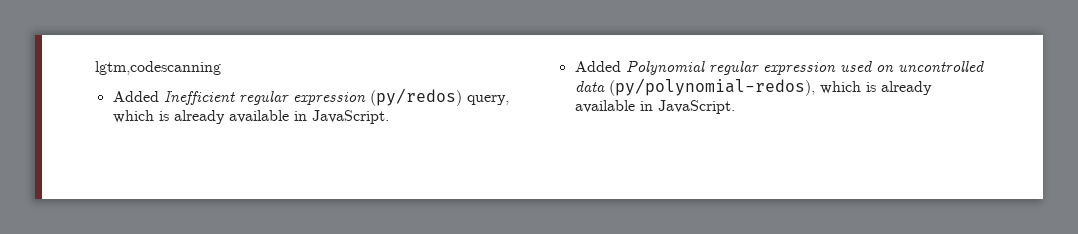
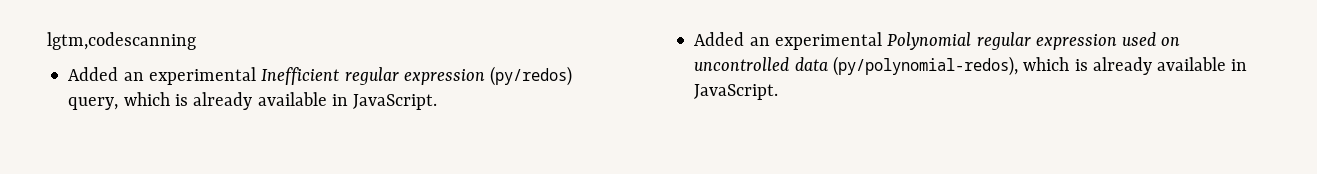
(159, 96) none -> [123,67,256,85] an experimental
(621, 66) none -> [749,32,882,50] an experimental

